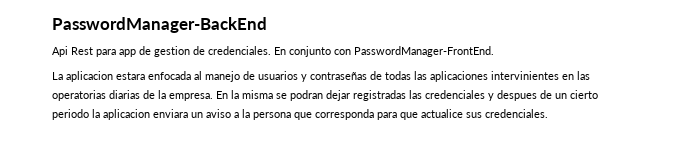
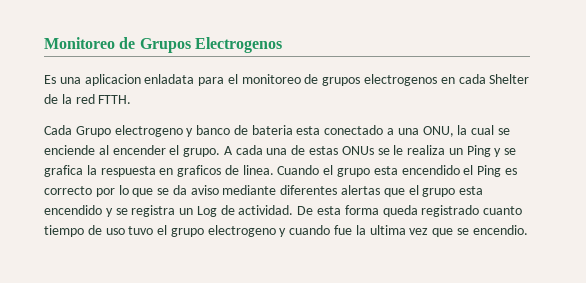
[52,17,267,33] [52,46,494,57] [52,71,590,82] [52,90,598,101] [52,109,548,120] PasswordManager-BackEnd // Api Rest para app de gestion de credenciales. En conjunto con PasswordManager-FrontEnd. // La aplicacion estara enfocada al manejo de usuarios y contraseñas de todas las aplicaciones intervinientes en las operatorias diarias de la empresa. En la misma se podran dejar registradas las credenciales y despues de un cierto periodo la aplicacion enviara un aviso a la persona que corresponda para que actualice sus credenciales. -> [44,37,282,53] [44,74,530,86] [44,94,132,104] [44,125,510,137] [44,145,517,157] [44,165,517,177] [44,185,484,197] [44,205,523,217] [44,225,528,237] Monitoreo de Grupos Electrogenos // Es una aplicacion enladata para el monitoreo de grupos electrogenos en cada Shelter de la red FTTH. // Cada Grupo electrogeno y banco de bateria esta conectado a una ONU, la cual se enciende al encender el grupo. A cada una de estas ONUs se le realiza un Ping y se grafica la respuesta en graficos de linea. Cuando el grupo esta encendido el Ping es correcto por lo que se da aviso mediante diferentes alertas que el grupo esta encendido y se registra un Log de actividad. De esta forma queda registrado cuanto tiempo de uso tuvo el grupo electrogeno y cuando fue la ultima vez que se encendio.

